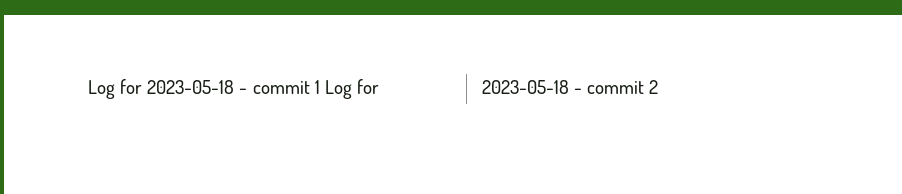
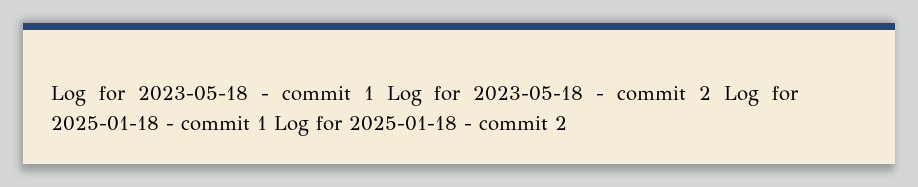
(659, 87) none -> [724,86,799,106] [51,116,567,136] Log for 2025-01-18 - commit 1 Log for 2025-01-18 - commit 2

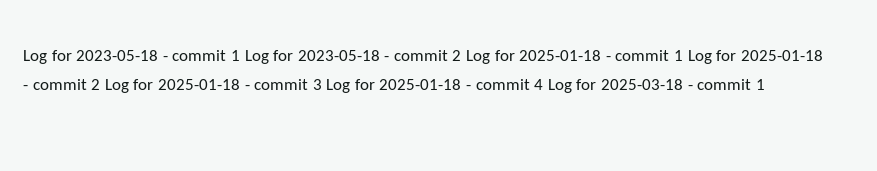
(567, 123) none -> [104,79,765,93] Log for 2025-01-18 - commit 3 Log for 2025-01-18 - commit 4 Log for 2025-03-18 - commit 1

